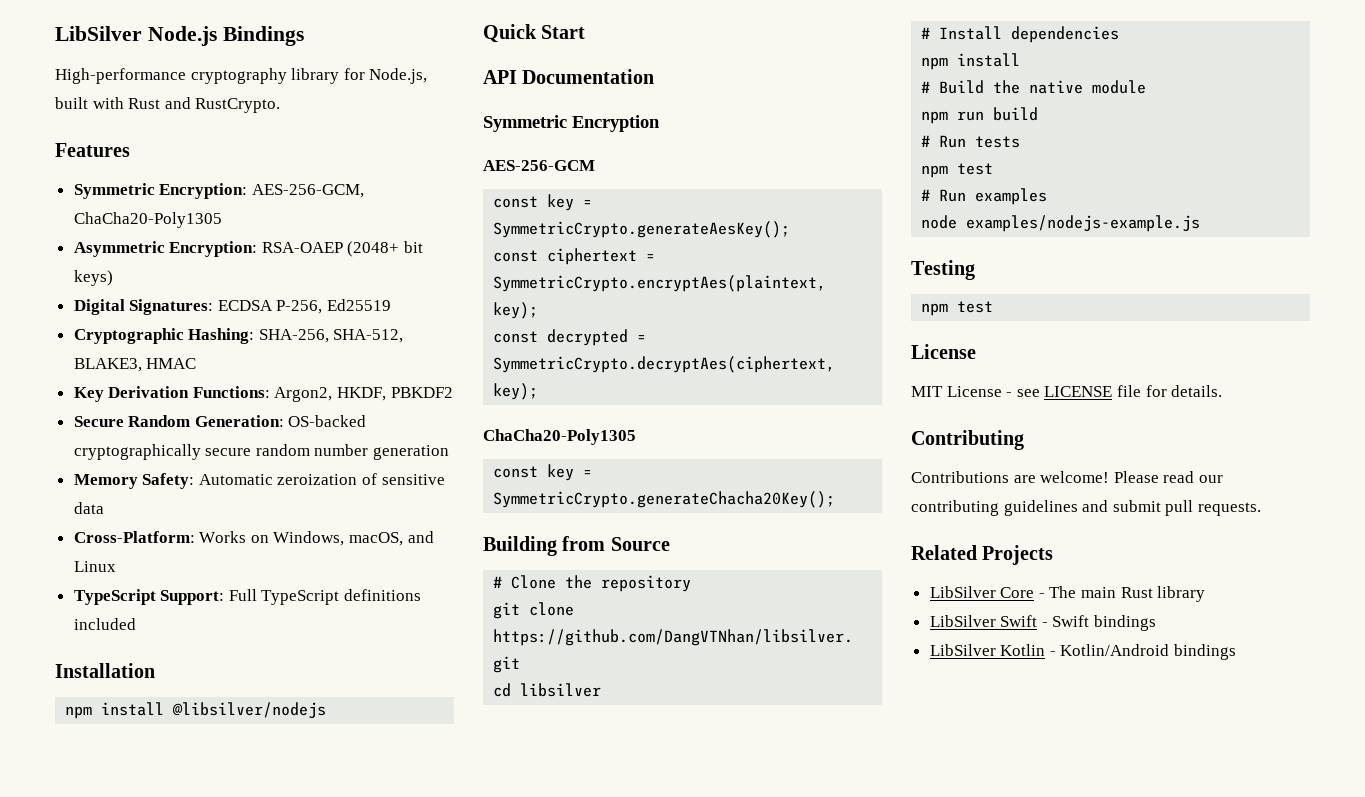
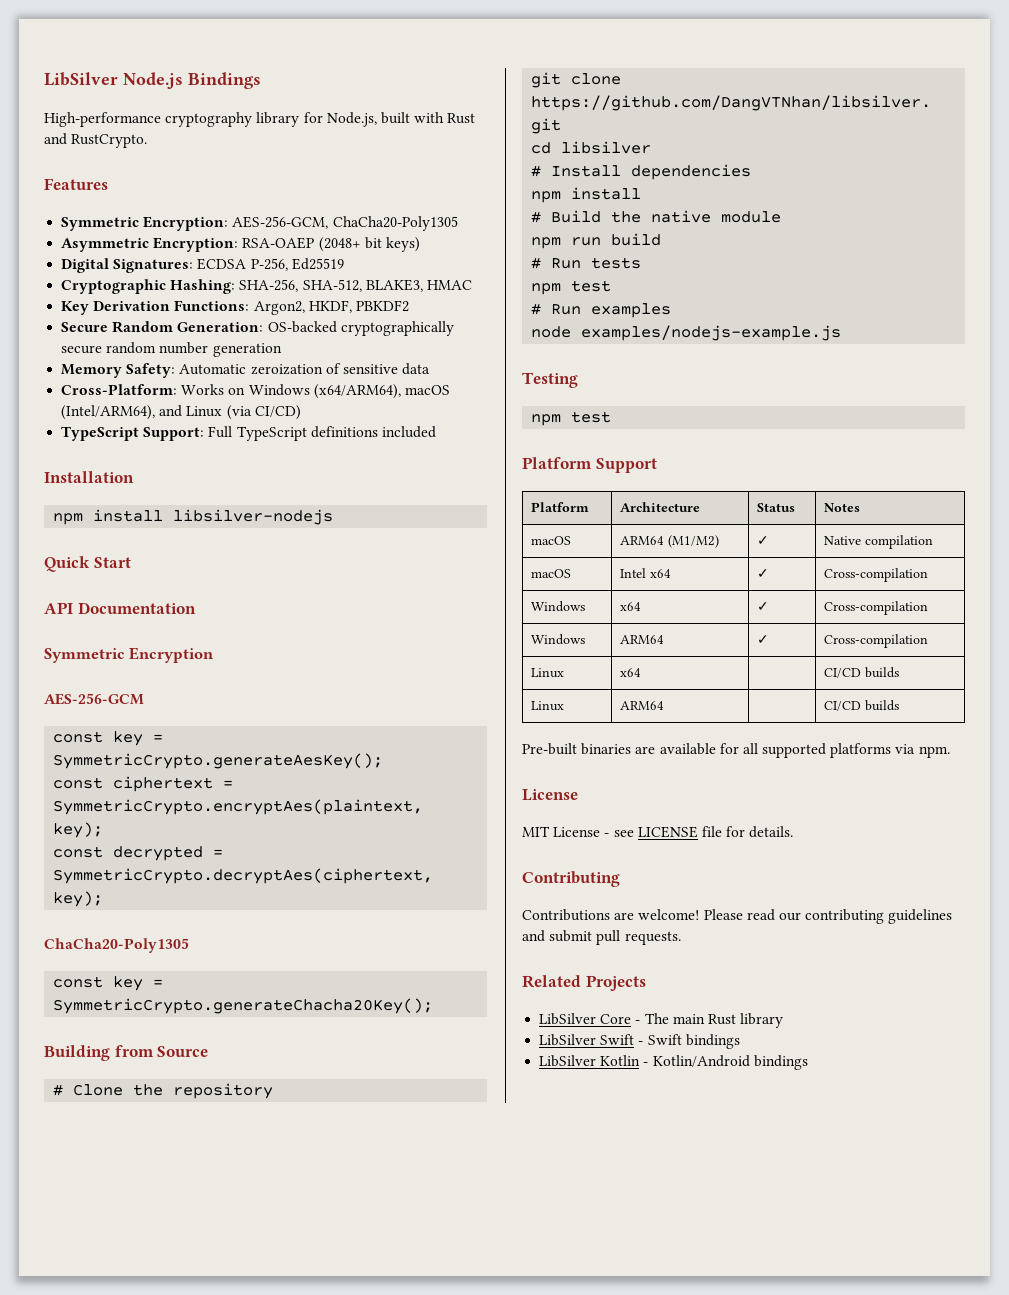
[273,531,404,546] Windows, macOS, -> [248,384,450,399] [61,405,156,420] Windows (x64/ARM64), macOS (Intel/ARM64),
(116, 566) none -> [226,405,301,420] (via CI/CD)
[172,702,327,719] @libsilver/nodejs -> [173,509,334,525] libsilver-nodejs
(994, 307) none -> [522,457,657,473] [531,502,590,512] [620,502,701,512] [757,503,796,512] [824,503,861,512] [531,536,572,545] [620,535,720,548] [757,536,770,545] [824,535,934,549] [531,569,572,578] [620,568,672,578] [757,569,770,578] [824,568,929,582] [531,601,586,612] [620,602,642,611] [757,602,770,611] [824,601,929,615] [531,634,586,645] [620,635,665,644] [757,635,770,644] [824,634,929,648] [531,668,565,678] [620,668,642,677] [824,667,900,678] [531,701,565,711] [620,701,665,710] [824,700,900,711] [522,743,950,758] // Platform Support // Platform | Architecture | Status | Notes // macOS | ARM64 (M1/M2) | ✓ | Native compilation // macOS | Intel x64 | ✓ | Cross-compilation // Windows | x64 | ✓ | Cross-compilation // Windows | ARM64 | ✓ | Cross-compilation // Linux | x64 | | CI/CD builds // Linux | ARM64 | | CI/CD builds // Pre-built binaries are available for all supported platforms via npm.

